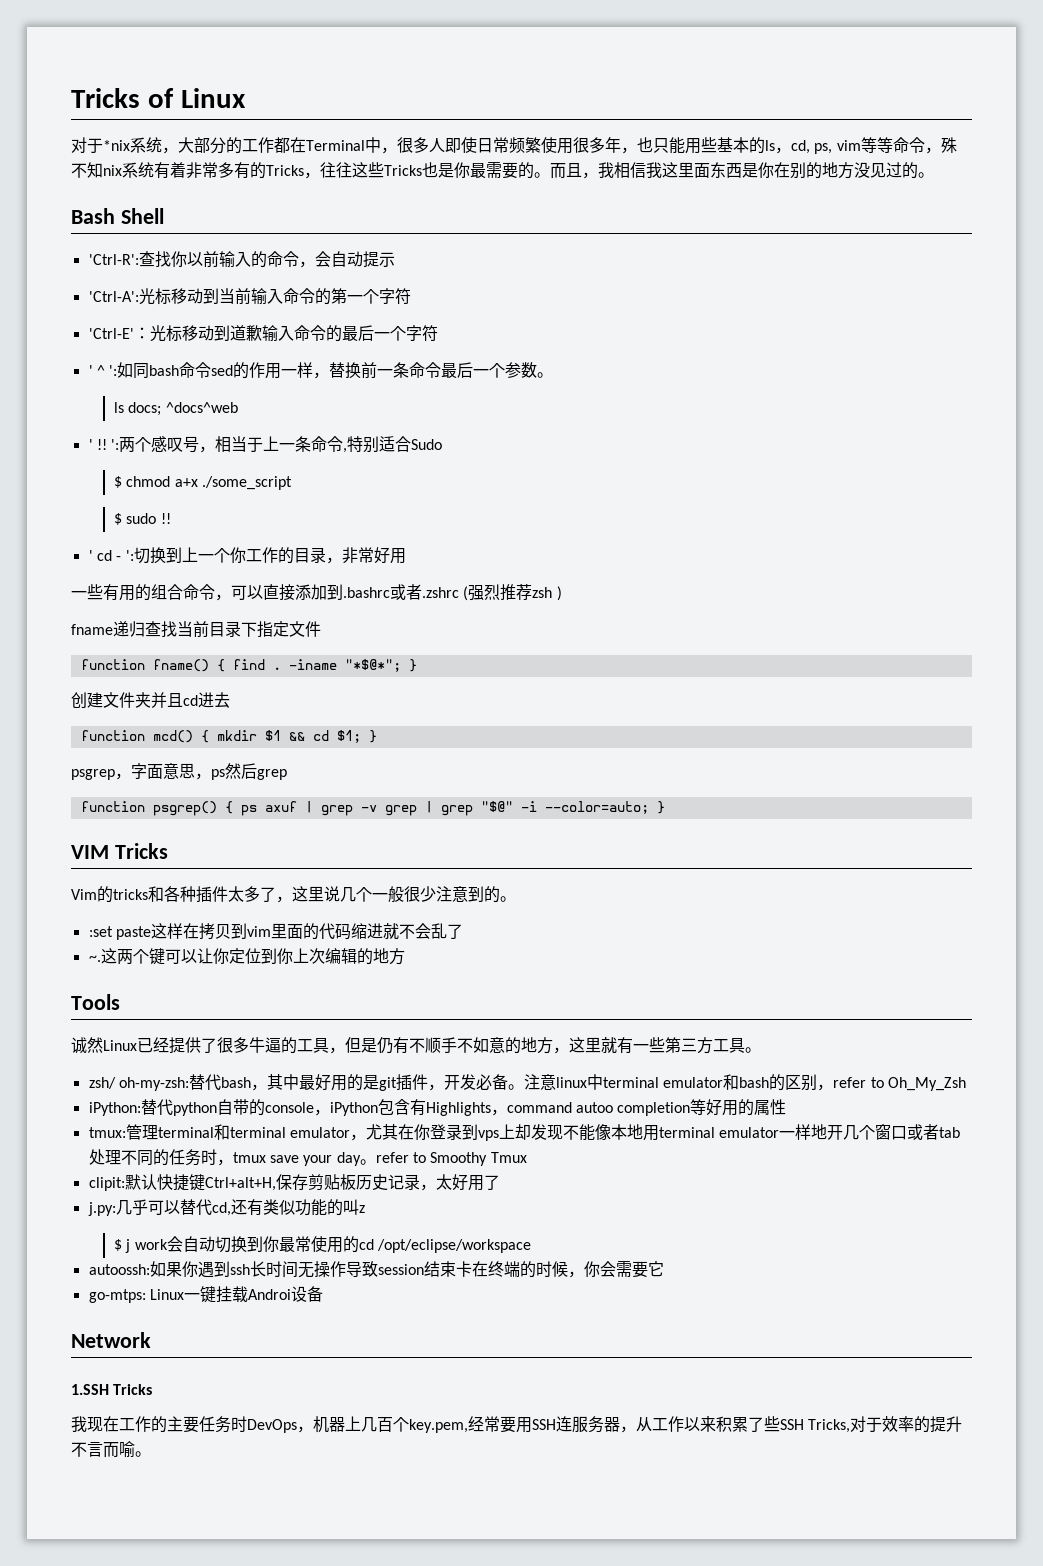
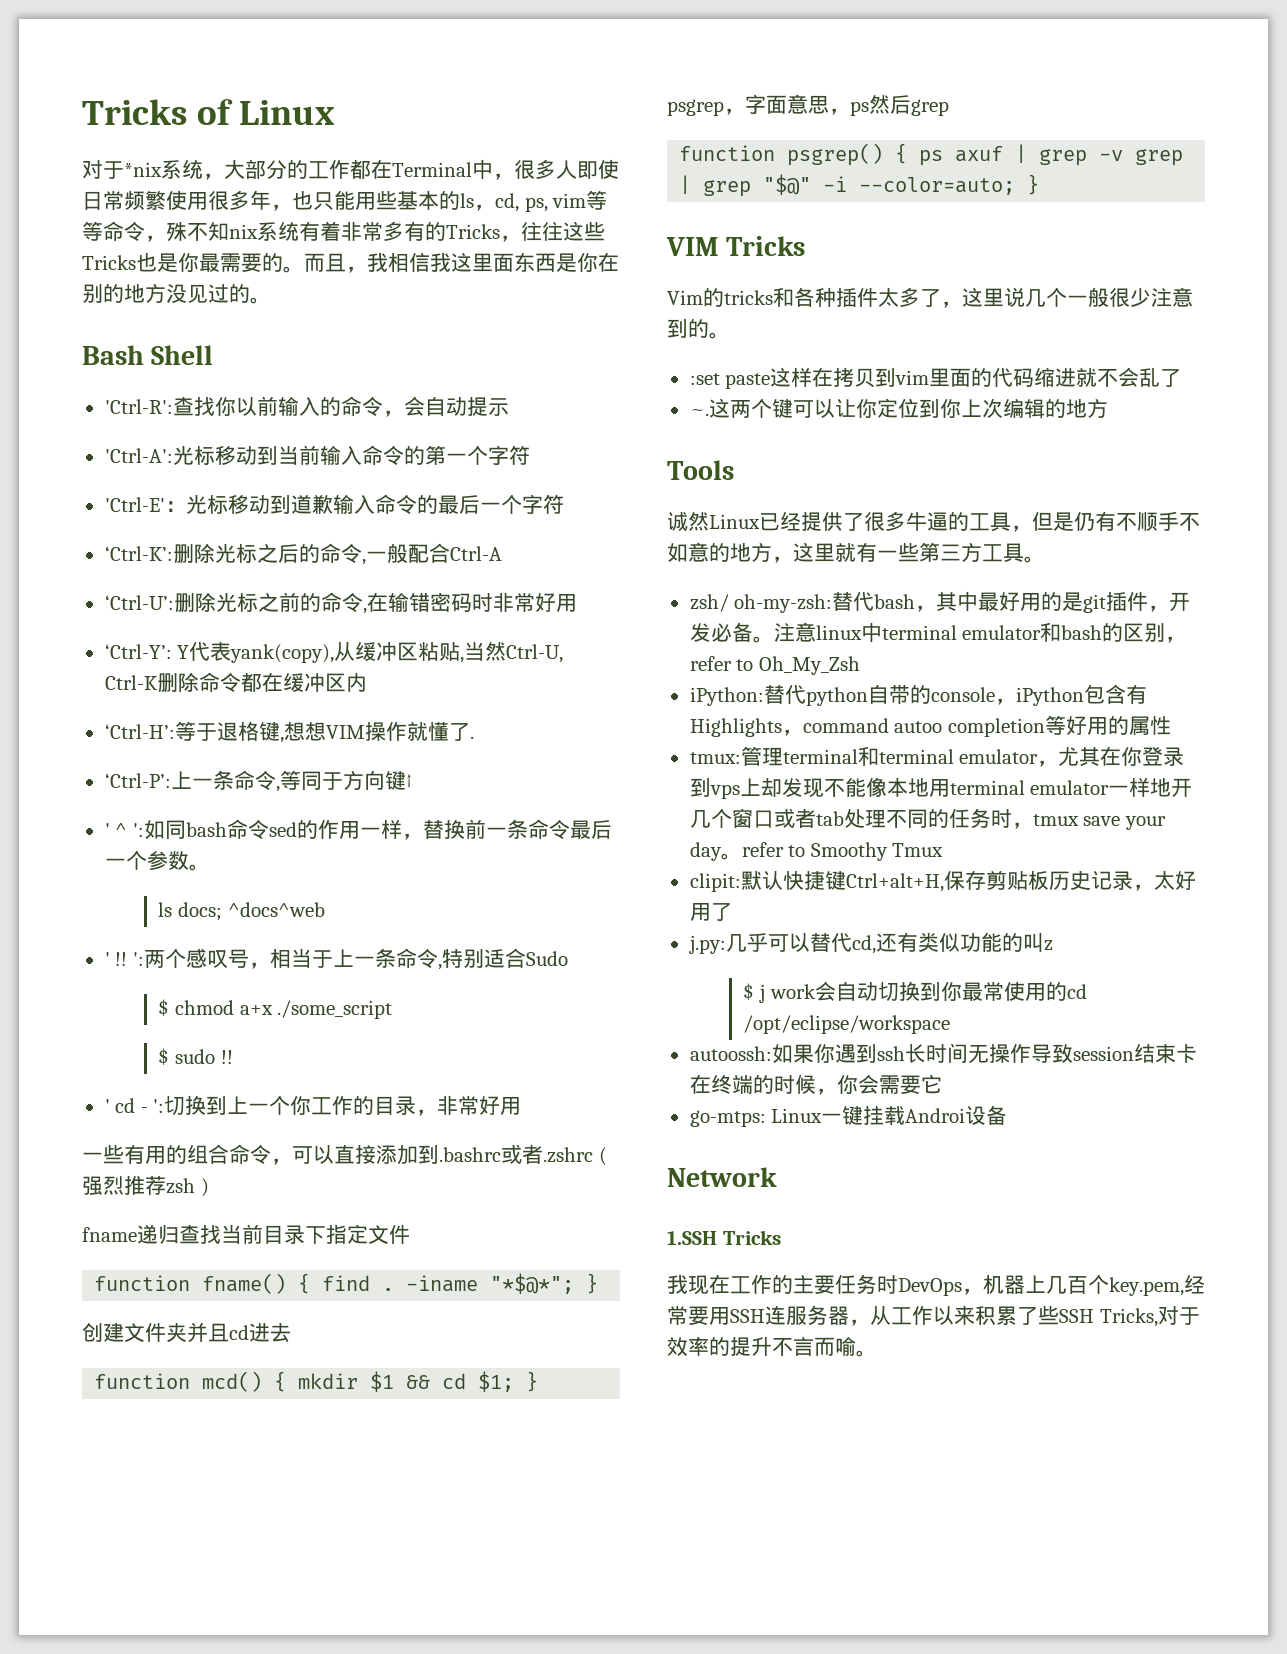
(438, 333) none -> [104,543,502,565] [104,592,577,614] [104,641,564,663] [104,672,367,693] [104,721,474,743] [104,770,412,792] // ‘Ctrl-K’:删除光标之后的命令,一般配合Ctrl-A // ‘Ctrl-U’:删除光标之前的命令,在输错密码时非常好用 // ‘Ctrl-Y’: Y代表yank(copy),从缓冲区粘贴,当然Ctrl-U, Ctrl-K删除命令都在缓冲区内 // ‘Ctrl-H’:等于退格键,想想VIM操作就懂了. // ‘Ctrl-P’:上一条命令,等同于方向键↑

